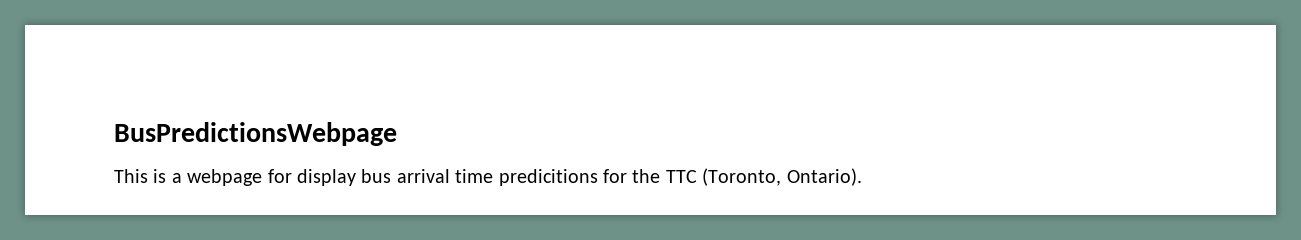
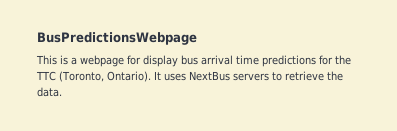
[498,169,598,186] predicitions -> [262,55,316,67] predictions
(862, 177) none -> [153,71,343,81] [37,87,62,97] It uses NextBus servers to retrieve the data.

